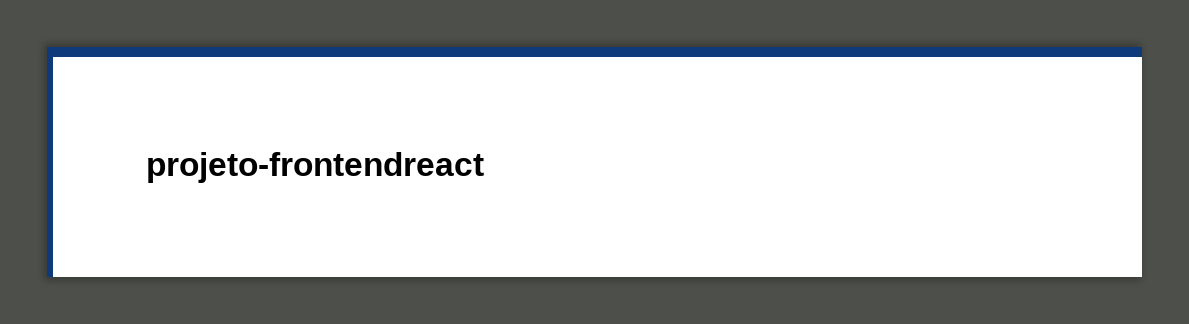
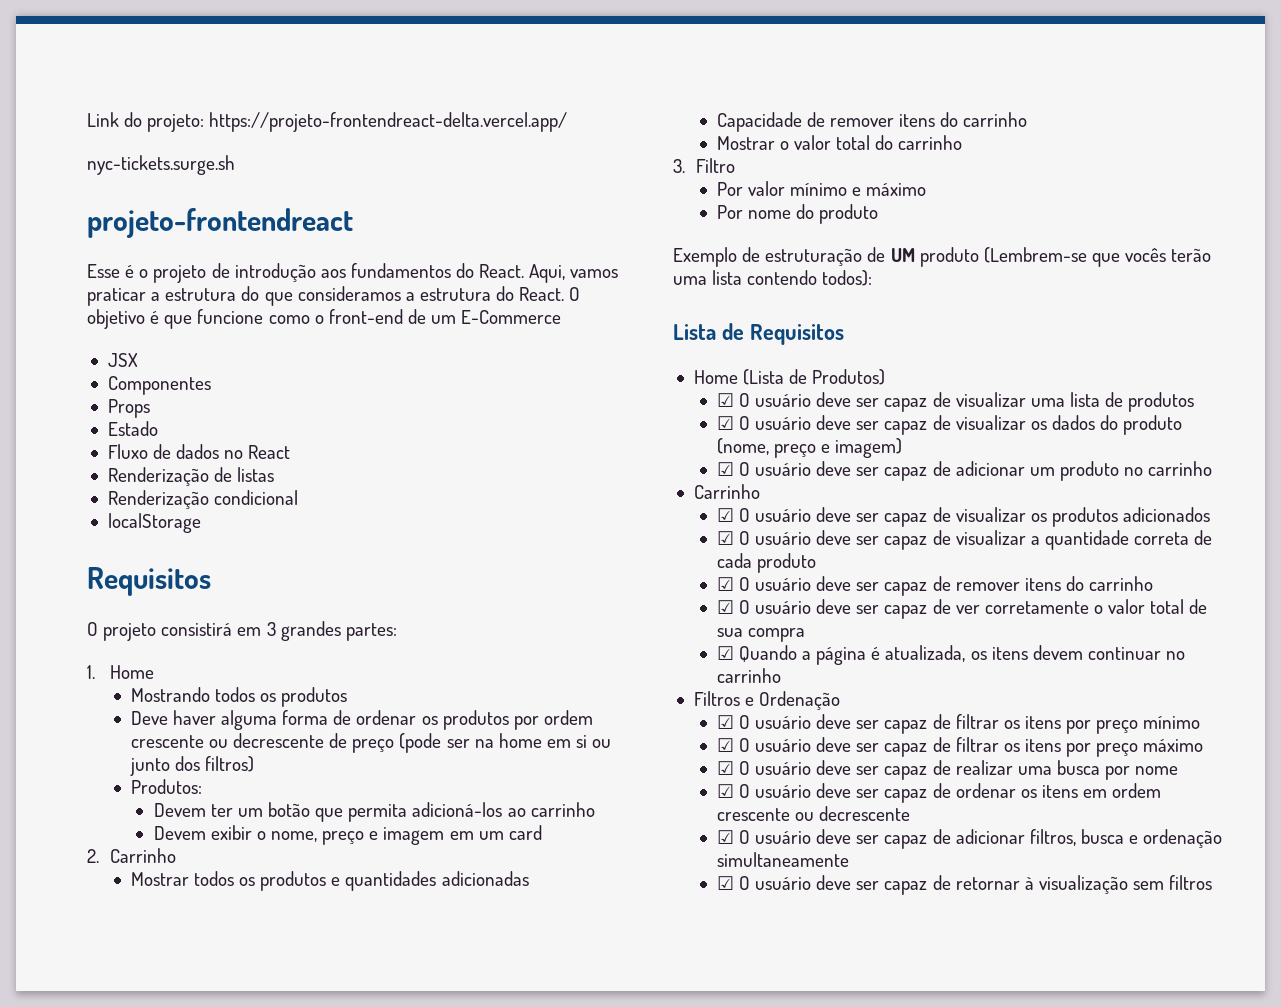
[146,152,484,183] projeto-frontendreact -> [87,112,568,132] [87,155,235,175] [87,208,353,238] [87,263,619,283] [87,286,581,306] [87,309,562,329] [107,353,138,367] [107,376,211,395] [107,399,150,418] [107,421,158,436] [107,444,291,459] [107,467,275,486] [107,490,299,509] [107,513,201,533] [87,567,211,596] [87,621,397,641] [87,665,154,679] [130,687,348,707] [130,710,593,730] [130,733,612,753] [129,756,255,776] [130,779,202,794] [153,802,595,822] [153,825,542,845] [87,848,176,863] [130,871,529,891] [716,112,1028,132] [716,135,963,150] [673,158,735,173] [716,181,927,196] [716,204,879,224] [673,247,1212,267] [673,270,873,286] [673,323,844,345] [693,369,886,385] [716,392,1195,412] [716,415,1183,435] [716,438,903,458] [716,461,1213,481] [693,484,760,499] [716,507,1211,527] [716,530,1213,550] [716,553,816,573] [716,576,1154,596] [716,599,1208,619] [716,628,805,642] [716,645,1186,665] [716,668,781,683] [693,691,841,710] [716,714,1201,734] [716,737,1204,757] [716,760,1179,780] [716,783,1162,803] [716,806,911,821] [716,829,1223,849] [716,852,849,867] [716,875,1213,895] Link do projeto: https://projeto-frontendreact-delta.vercel.app/ // nyc-tickets.surge.sh // projeto-frontendreact // Esse é o projeto de introdução aos fundamentos do React. Aqui, vamos praticar a estrutura do que consideramos a estrutura do React. O objetivo é que funcione como o front-end de um E-Commerce // JSX // Componentes // Props // Estado // Fluxo de dados no React // Renderização de listas // Renderização condicional // localStorage // Requisitos // O projeto consistirá em 3 grandes partes: // 1. Home // Mostrando todos os produtos // Deve haver alguma forma de ordenar os produtos por ordem crescente ou decrescente de preço (pode ser na home em si ou junto dos filtros) // Produtos: // Devem ter um botão que permita adicioná-los ao carrinho // Devem exibir o nome, preço e imagem em um card // 2. Carrinho // Mostrar todos os produtos e quantidades adicionadas // Capacidade de remover itens do carrinho // Mostrar o valor total do carrinho // 3. Filtro // Por valor mínimo e máximo // Por nome do produto // Exemplo de estruturação de UM produto (Lembrem-se que vocês terão uma lista contendo todos): // Lista de Requisitos // Home (Lista de Produtos) // ☑ O usuário deve ser capaz de visualizar uma lista de produtos // ☑ O usuário deve ser capaz de visualizar os dados do produto (nome, preço e imagem) // ☑ O usuário deve ser capaz de adicionar um produto no carrinho // Carrinho // ☑ O usuário deve ser capaz de visualizar os produtos adicionados // ☑ O usuário deve ser capaz de visualizar a quantidade correta de cada produto // ☑ O usuário deve ser capaz de remover itens do carrinho // ☑ O usuário deve ser capaz de ver corretamente o valor total de sua compra // ☑ Quando a página é atualizada, os itens devem continuar no carrinho // Filtros e Ordenação // ☑ O usuário deve ser capaz de filtrar os itens por preço mínimo // ☑ O usuário deve ser capaz de filtrar os itens por preço máximo // ☑ O usuário deve ser capaz de realizar uma busca por nome // ☑ O usuário deve ser capaz de ordenar os itens em ordem crescente ou decrescente // ☑ O usuário deve ser capaz de adicionar filtros, busca e ordenação simultaneamente // ☑ O usuário deve ser capaz de retornar à visualização sem filtros

